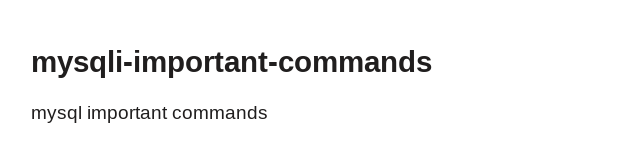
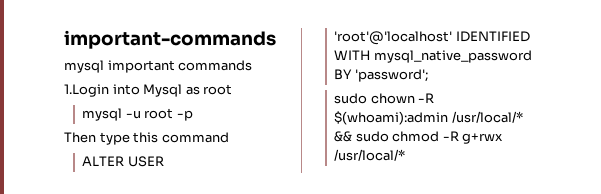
[31,50,432,78] mysqli-important-commands -> [64,30,276,49] important-commands
(269, 112) none -> [64,84,233,97] [82,108,193,121] [64,132,229,145] [82,156,164,167] [334,31,530,45] [334,50,532,63] [334,69,428,82] [334,93,435,104] [334,111,523,125] [334,131,504,144] [334,149,406,161] // 1.Login into Mysql as root // mysql -u root -p // Then type this command // ALTER USER 'root'@'localhost' IDENTIFIED WITH mysql_native_password BY 'password'; // sudo chown -R $(whoami):admin /usr/local/* && sudo chmod -R g+rwx /usr/local/*

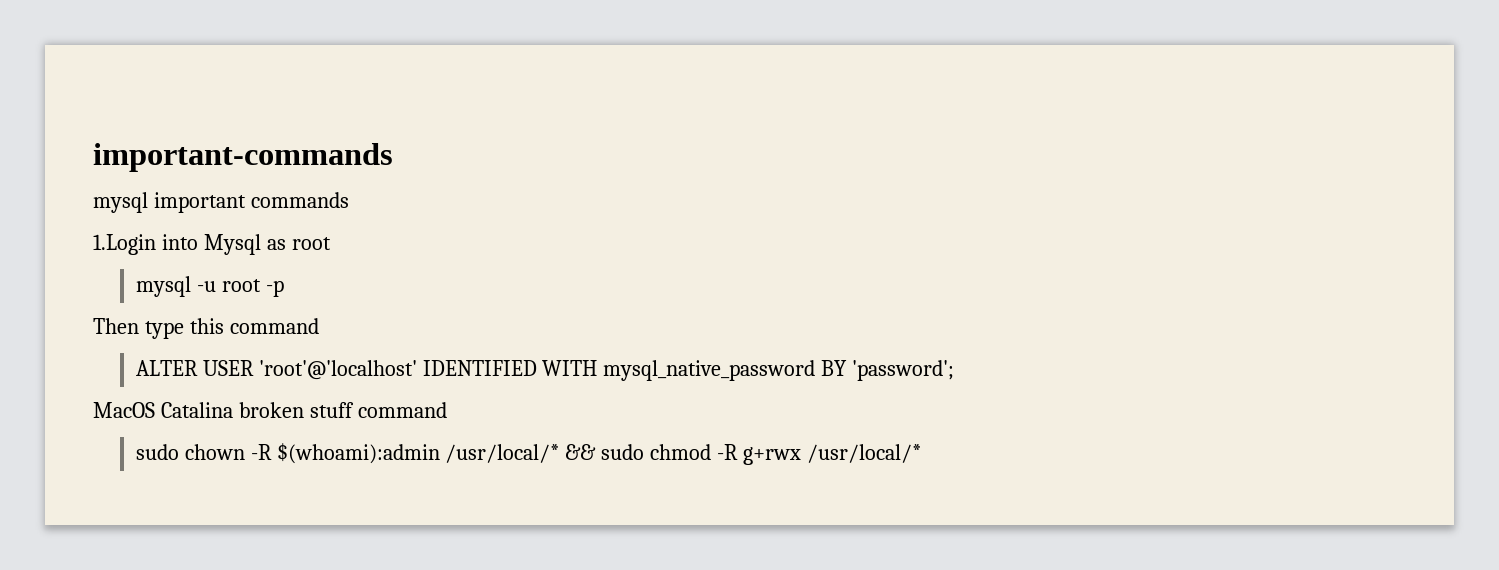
(428, 75) none -> [93,402,447,418] // MacOS Catalina broken stuff command

